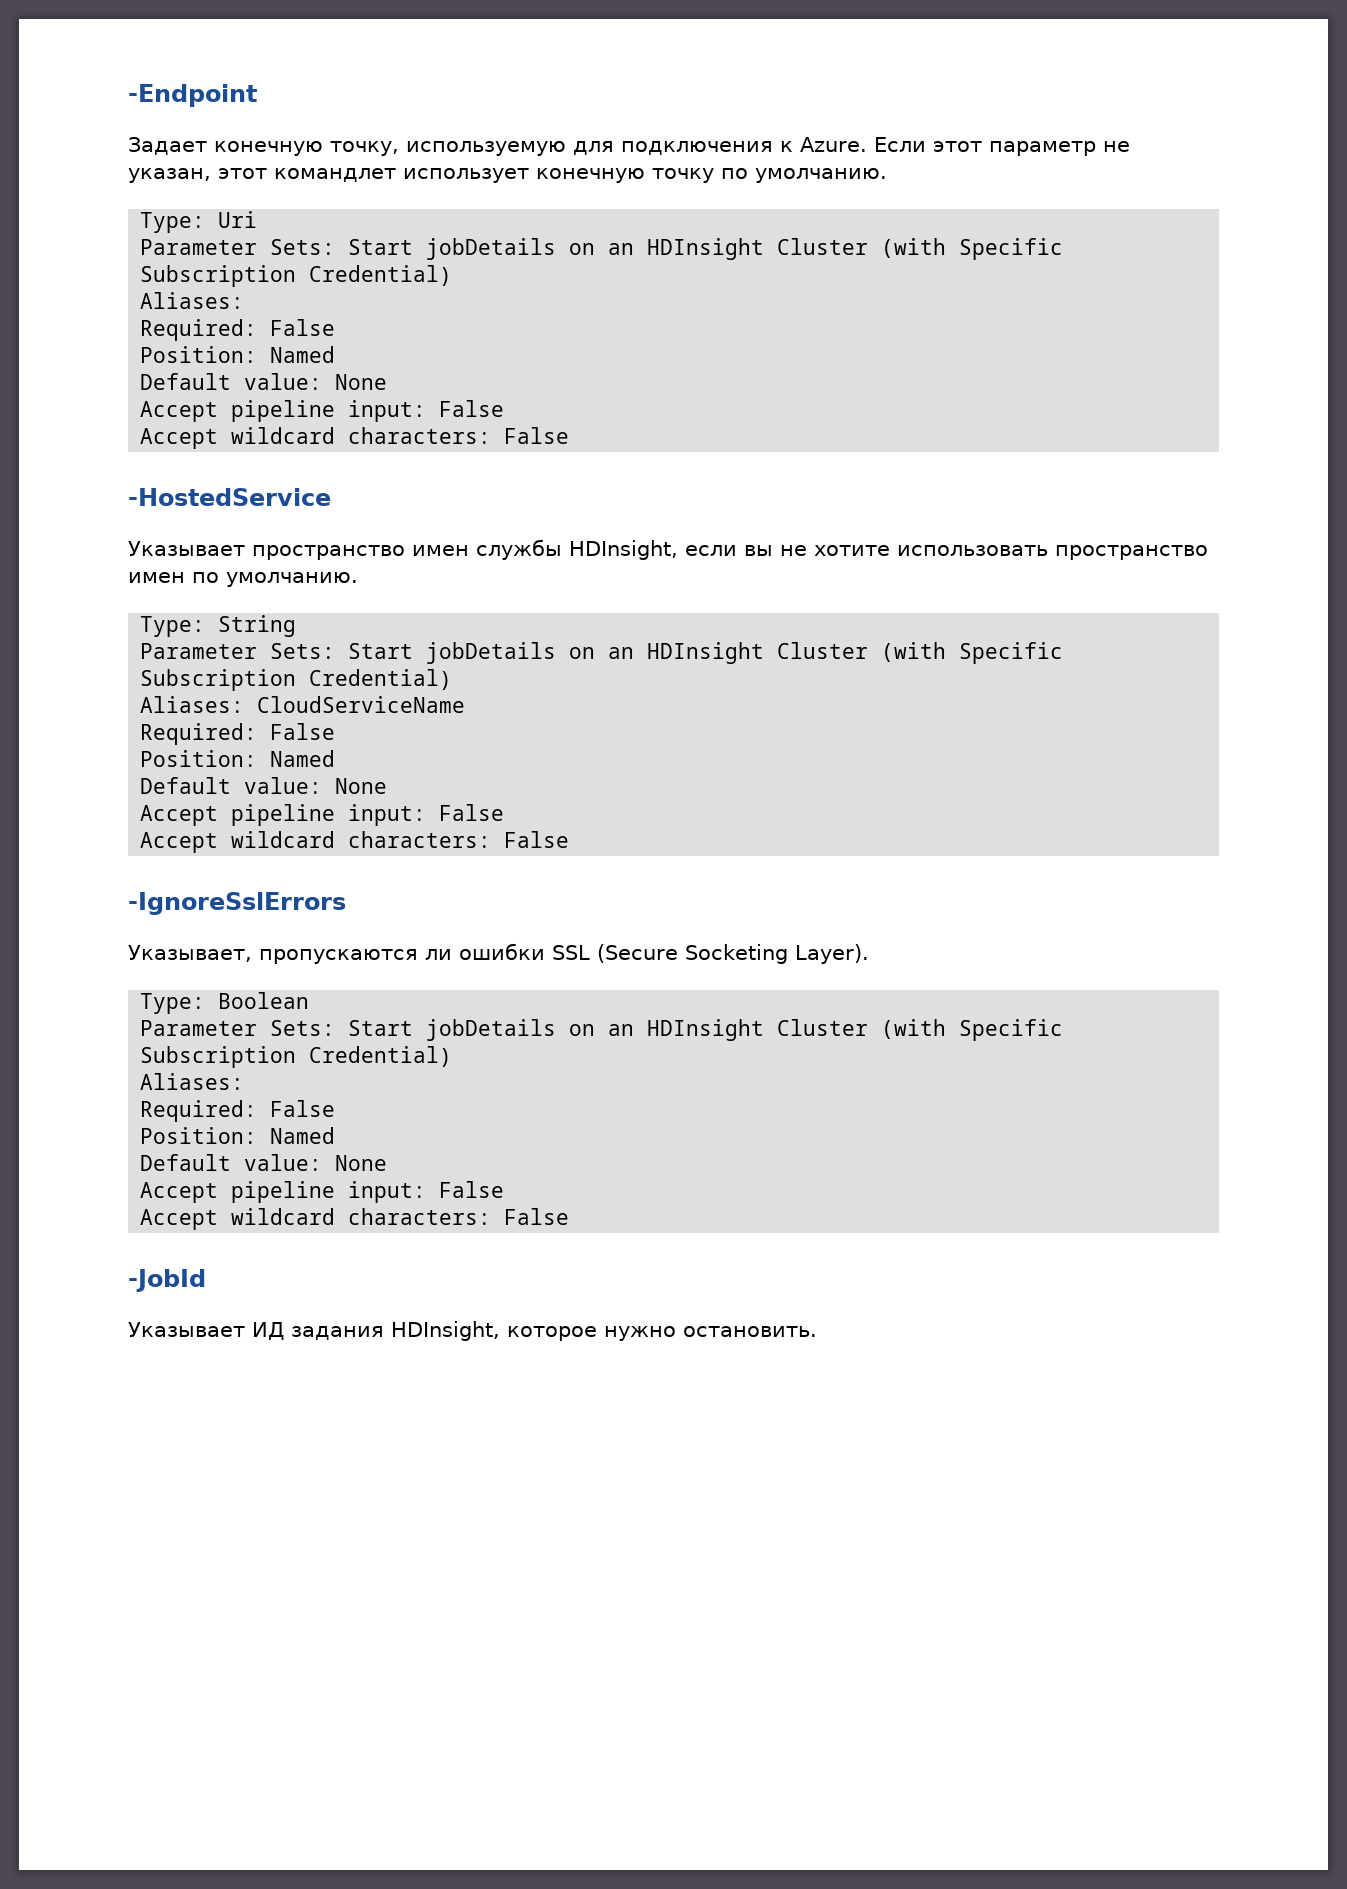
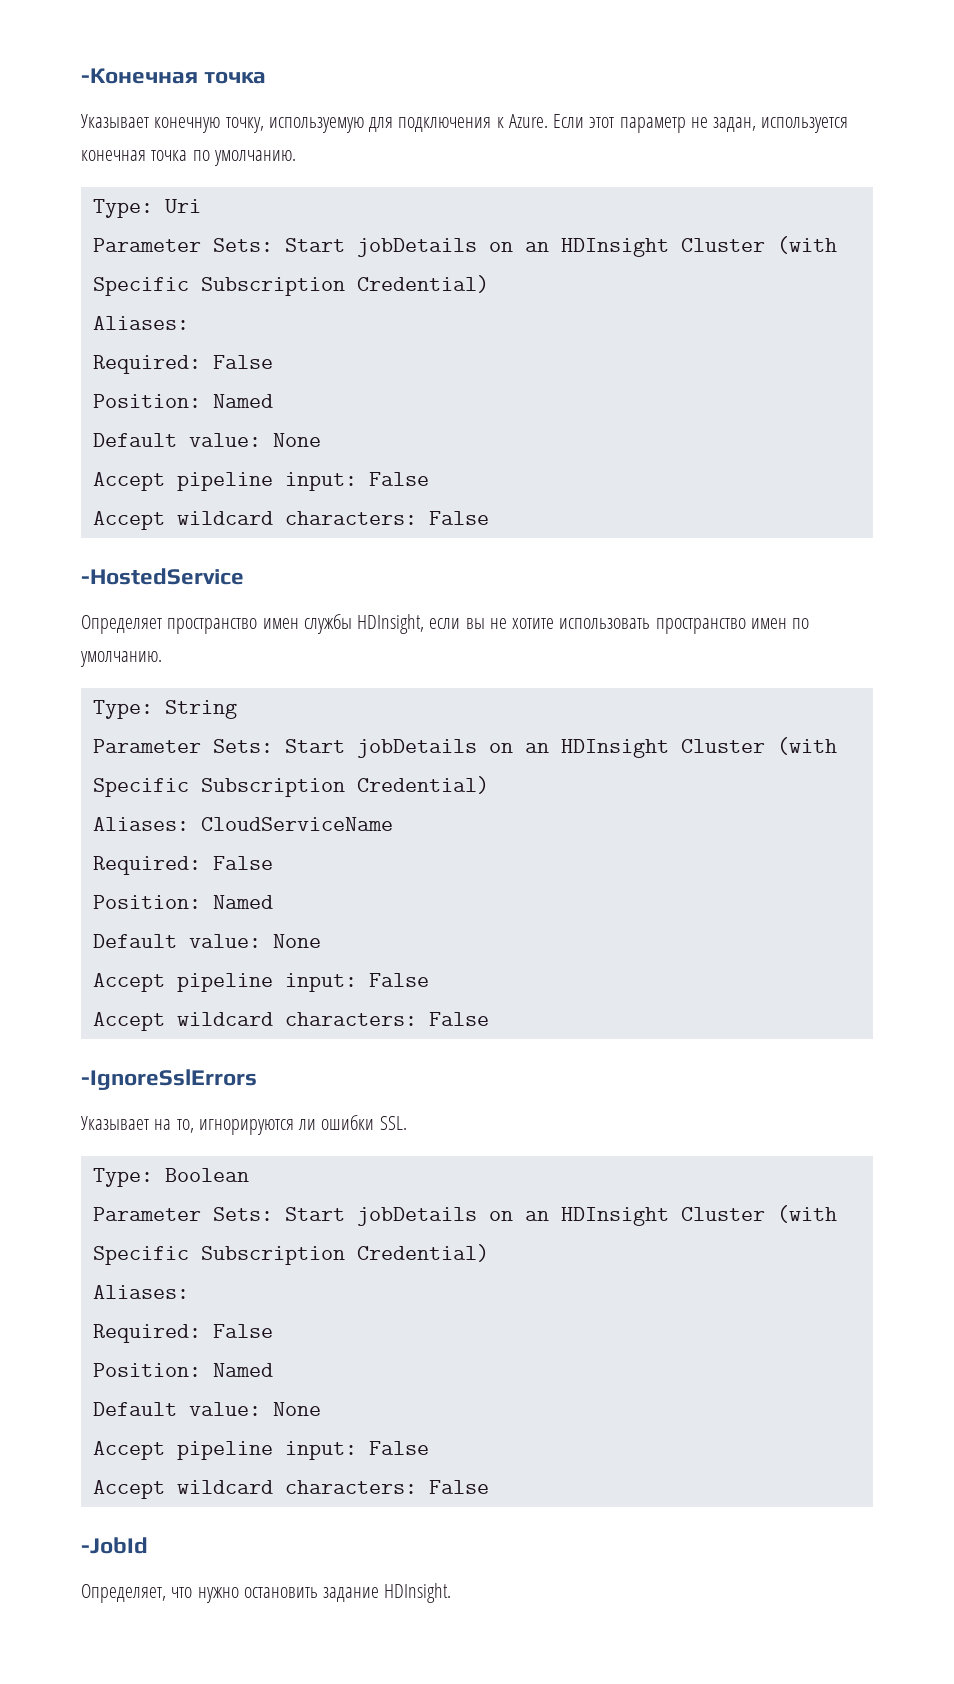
[128,84,257,107] [128,137,207,155] -Endpoint // Задает -> [81,68,267,84] [81,114,149,128] -Конечная точка // Указывает
[128,168,714,183] указан, этот командлет использует конечную точку -> [713,117,849,133] [81,150,188,161] задан, используется конечная точка
[128,541,245,556] Указывает -> [81,615,162,634] Определяет
[128,943,869,964] Указывает, пропускаются ли ошибки SSL (Secure Socketing Layer). -> [81,1115,407,1135] Указывает на то, игнорируются ли ошибки SSL.
[128,1321,817,1341] Указывает ИД задания HDInsight, которое нужно остановить. -> [81,1583,452,1603] Определяет, что нужно остановить задание HDInsight.

